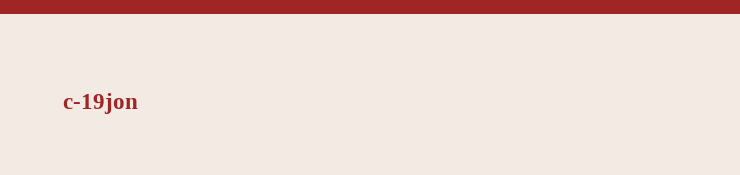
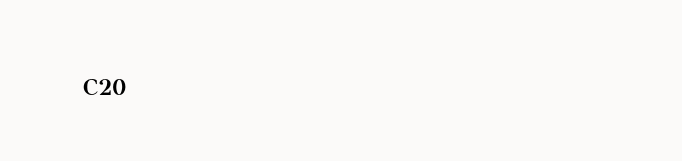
[63,93,138,114] c-19jon -> [83,78,127,96] C20

